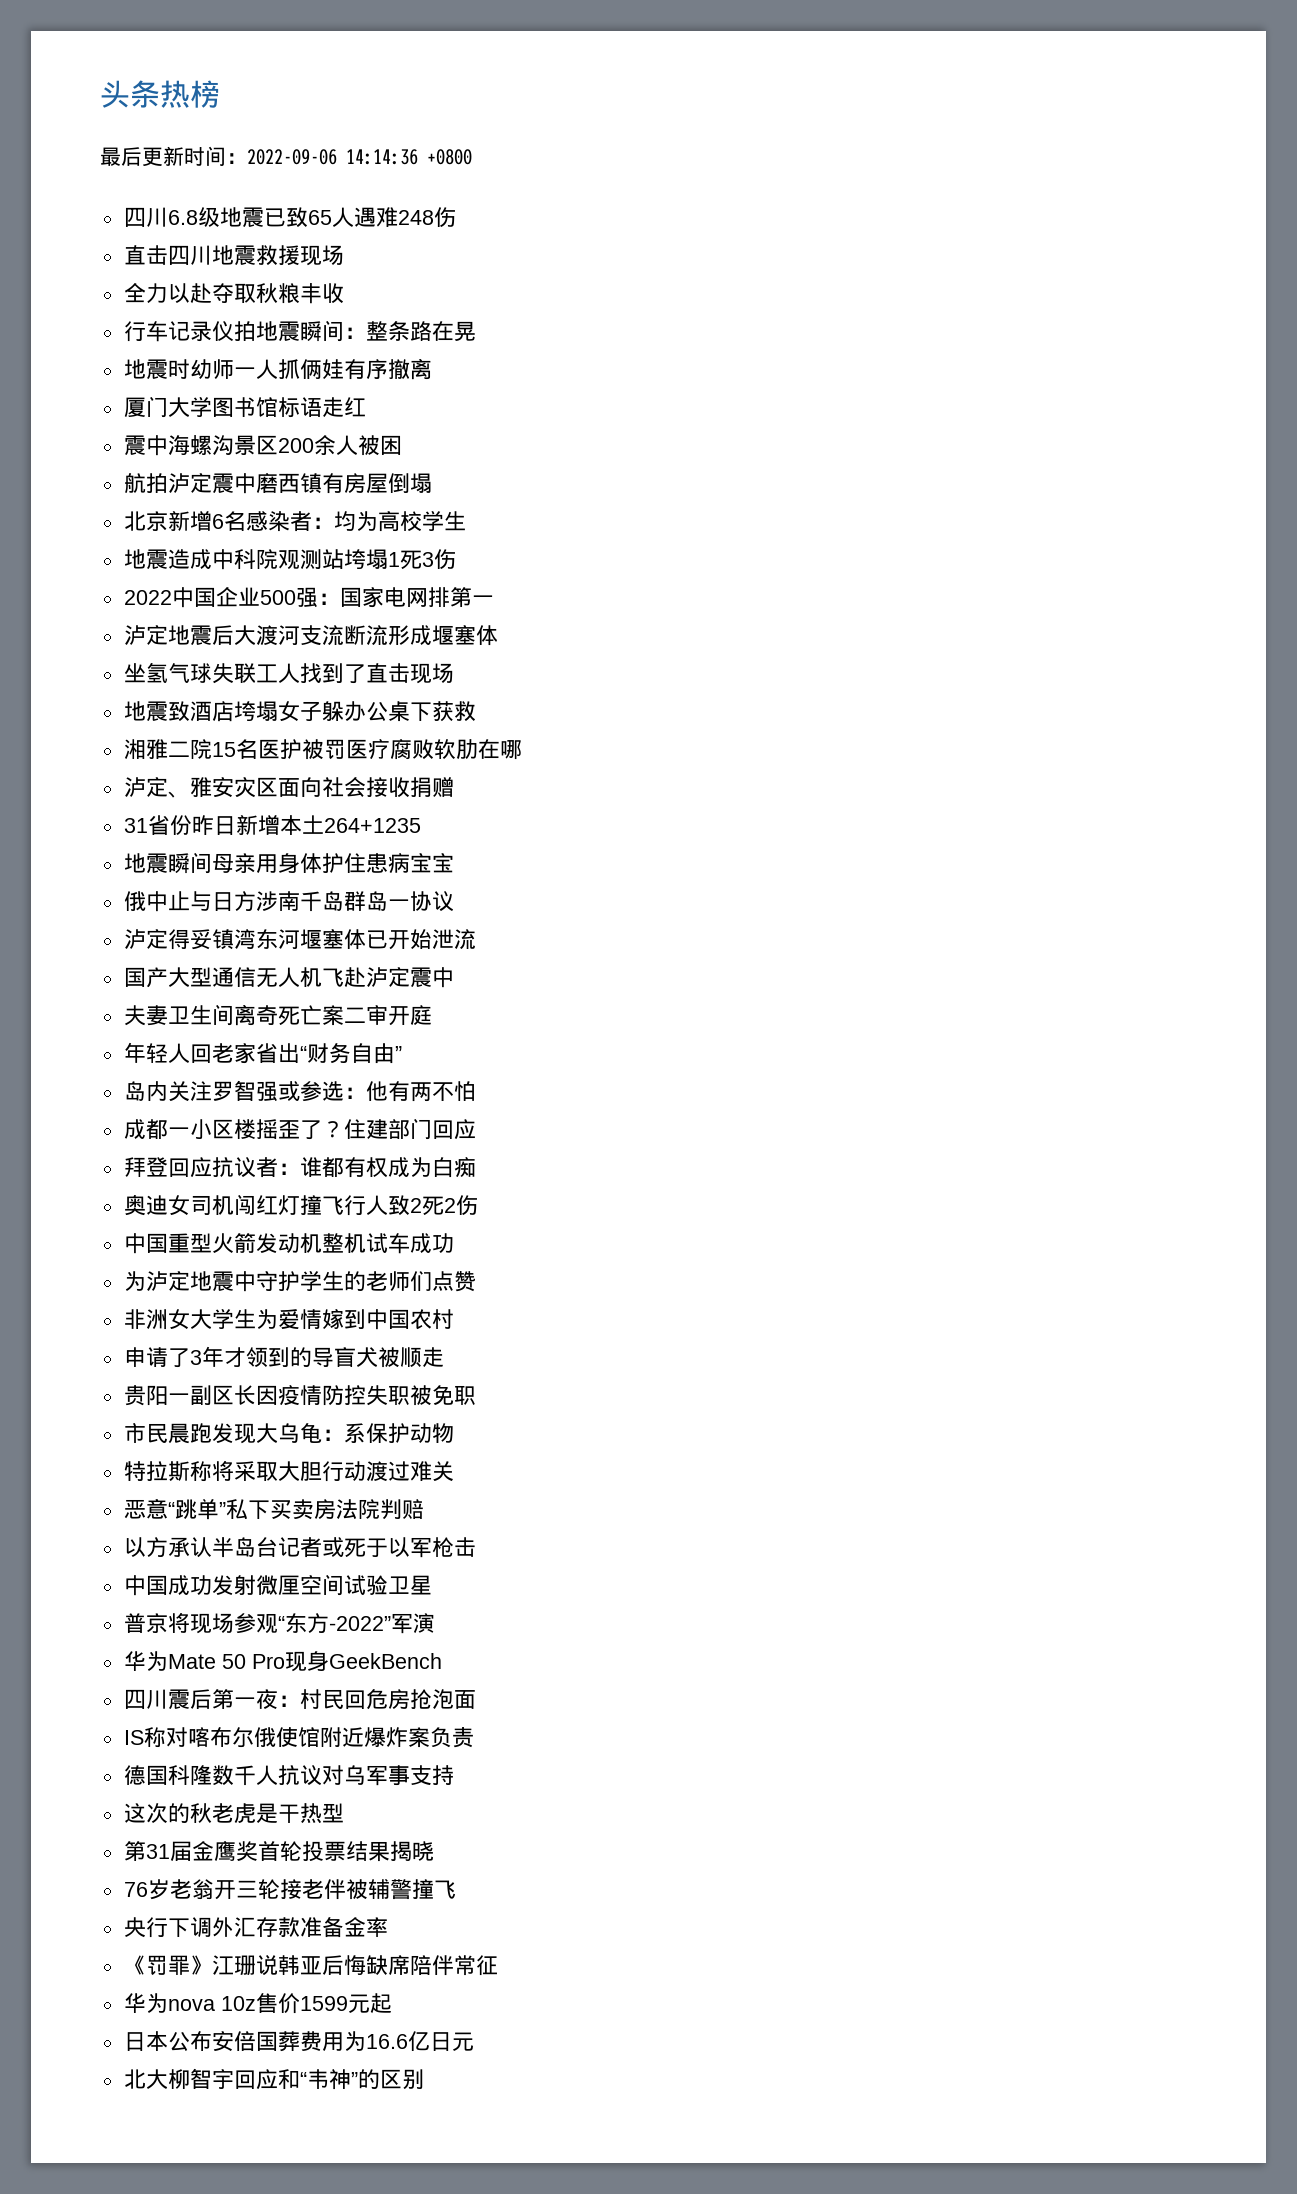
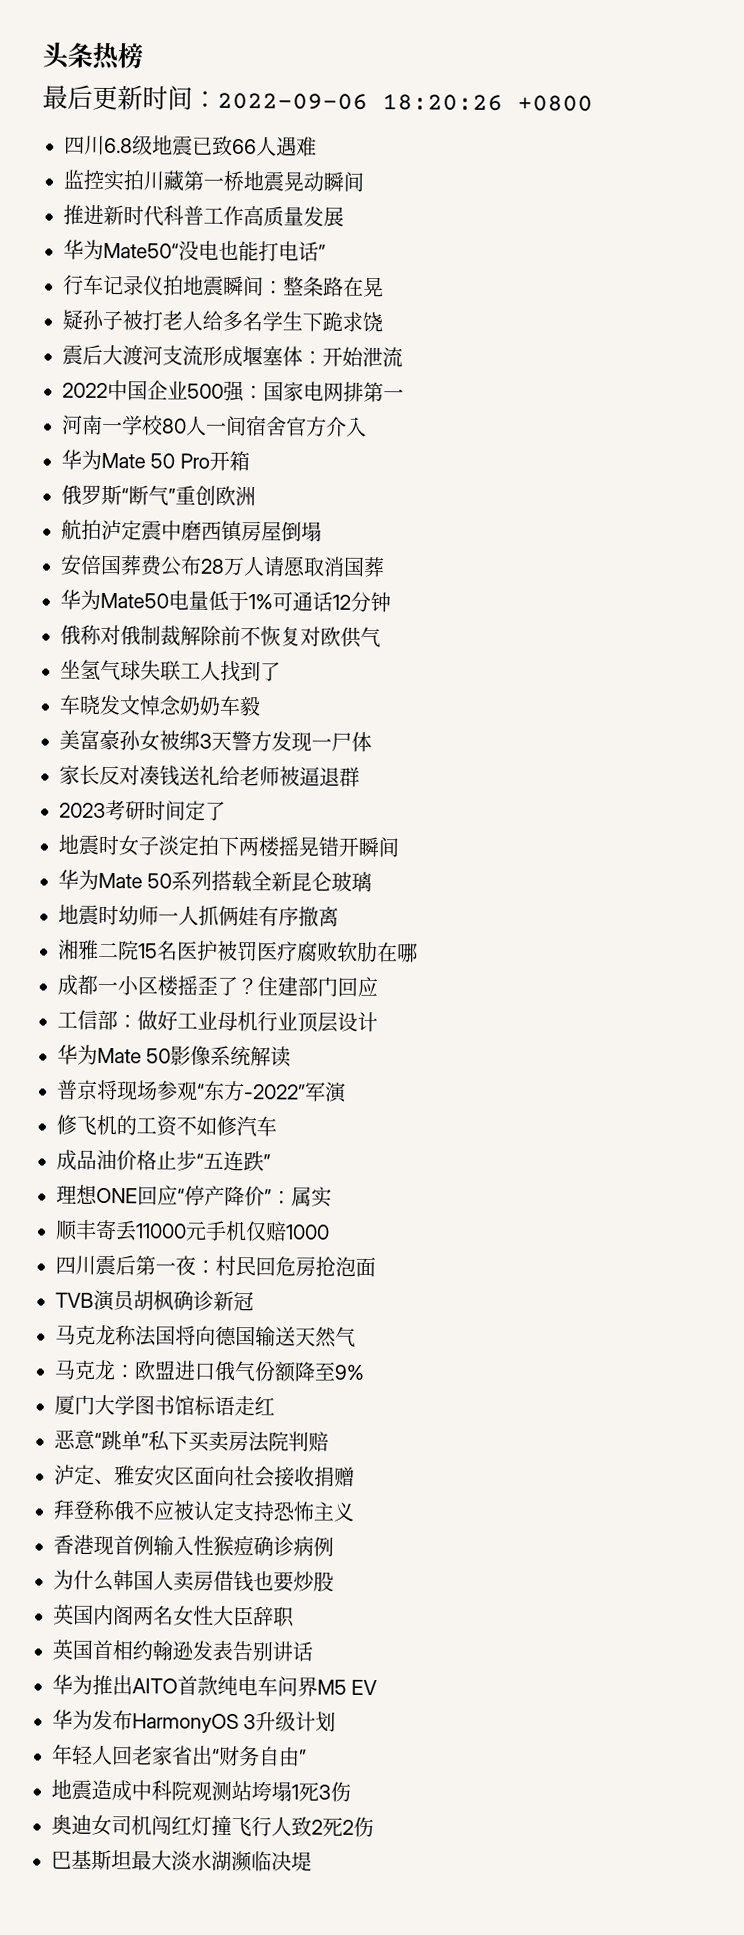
[346,149,418,165] 14:14:36 -> [382,94,503,111] 18:20:26
[307,210,332,225] 65 -> [232,138,257,155] 66
[397,207,456,228] [123,245,344,266] [123,283,344,304] 248伤 // 直击四川地震救援现场 // 全力以赴夺取秋粮丰收 -> [63,169,364,192] [63,204,344,227] [63,239,326,262] // 监控实拍川藏第一桥地震晃动瞬间 // 推进新时代科普工作高质量发展 // 华为Mate50“没电也能打电话”
[123,358,432,380] [123,396,366,418] [123,435,402,456] [123,473,432,494] [123,511,466,532] [123,549,456,570] 地震时幼师一人抓俩娃有序撤离 // 厦门大学图书馆标语走红 // 震中海螺沟景区200余人被困 // 航拍泸定震中磨西镇有房屋倒塌 // 北京新增6名感染者：均为高校学生 // 地震造成中科院观测站垮塌1死3伤 -> [62,309,383,333] [62,344,403,368] 疑孙子被打老人给多名学生下跪求饶 // 震后大渡河支流形成堰塞体：开始泄流
[123,625,498,646] 泸定地震后大渡河支流断流形成堰塞体 -> [61,414,367,437] [61,449,250,472] [61,484,256,507] [61,519,322,543] [60,554,385,578] [60,589,391,613] [60,624,381,648] 河南一学校80人一间宿舍官方介入 // 华为Mate 50 Pro开箱 // 俄罗斯“断气”重创欧洲 // 航拍泸定震中磨西镇房屋倒塌 // 安倍国葬费公布28万人请愿取消国葬 // 华为Mate50电量低于1%可通话12分钟 // 俄称对俄制裁解除前不恢复对欧供气
[365,663,454,684] [123,701,476,722] 直击现场 // 地震致酒店垮塌女子躲办公桌下获救 -> [59,694,261,717] [59,729,372,752] [59,764,360,787] [59,799,226,821] [58,834,399,858] [58,869,373,893] [58,904,339,927] // 车晓发文悼念奶奶车毅 // 美富豪孙女被绑3天警方发现一尸体 // 家长反对凑钱送礼给老师被逼退群 // 2023考研时间定了 // 地震时女子淡定拍下两楼摇晃错开瞬间 // 华为Mate 50系列搭载全新昆仑玻璃 // 地震时幼师一人抓俩娃有序撤离
[123,777,454,798] [123,815,421,835] [123,852,454,874] [123,891,454,912] [123,929,476,950] [123,967,454,988] [123,1004,432,1026] [123,1042,402,1064] [123,1080,476,1102] // 泸定、雅安灾区面向社会接收捐赠 // 31省份昨日新增本土264+1235 // 地震瞬间母亲用身体护住患病宝宝 // 俄中止与日方涉南千岛群岛一协议 // 泸定得妥镇湾东河堰塞体已开始泄流 // 国产大型通信无人机飞赴泸定震中 // 夫妻卫生间离奇死亡案二审开庭 // 年轻人回老家省出“财务自由” // 岛内关注罗智强或参选：他有两不怕 -> (418, 953) none
[123,1157,476,1178] 拜登回应抗议者：谁都有权成为白痴 -> [57,1009,378,1033] [57,1044,292,1068] [56,1079,348,1103] [56,1114,277,1137] [56,1149,271,1172] [56,1184,332,1208] [55,1219,330,1242] [55,1254,376,1278] [55,1289,254,1312] [55,1324,356,1348] [54,1359,365,1383] [54,1394,275,1417] [54,1429,329,1453] [54,1464,355,1488] [53,1499,354,1522] [53,1534,334,1557] [53,1569,334,1593] [53,1604,295,1628] [52,1639,313,1662] [52,1674,378,1697] [52,1709,337,1734] [52,1744,307,1767] [51,1779,351,1802] 工信部：做好工业母机行业顶层设计 // 华为Mate 50影像系统解读 // 普京将现场参观“东方-2022”军演 // 修飞机的工资不如修汽车 // 成品油价格止步“五连跌” // 理想ONE回应“停产降价”：属实 // 顺丰寄丢11000元手机仅赔1000 // 四川震后第一夜：村民回危房抢泡面 // TVB演员胡枫确诊新冠 // 马克龙称法国将向德国输送天然气 // 马克龙：欧盟进口俄气份额降至9% // 厦门大学图书馆标语走红 // 恶意“跳单”私下买卖房法院判赔 // 泸定、雅安灾区面向社会接收捐赠 // 拜登称俄不应被认定支持恐怖主义 // 香港现首例输入性猴痘确诊病例 // 为什么韩国人卖房借钱也要炒股 // 英国内阁两名女性大臣辞职 // 英国首相约翰逊发表告别讲话 // 华为推出AITO首款纯电车问界M5 EV // 华为发布HarmonyOS 3升级计划 // 年轻人回老家省出“财务自由” // 地震造成中科院观测站垮塌1死3伤
[123,1233,454,1254] [123,1271,476,1292] [123,1309,454,1330] [123,1346,444,1368] [123,1385,476,1406] [123,1423,454,1444] [123,1460,454,1482] [123,1498,424,1520] [123,1537,476,1558] [123,1574,432,1596] [123,1612,435,1634] [123,1651,442,1672] [123,1689,476,1710] [123,1727,474,1748] [123,1765,454,1786] [123,1803,344,1824] [123,1841,434,1862] [123,1878,456,1900] [123,1917,388,1938] [123,1955,498,1976] [123,1993,392,2014] [123,2031,474,2052] [123,2068,424,2090] 中国重型火箭发动机整机试车成功 // 为泸定地震中守护学生的老师们点赞 // 非洲女大学生为爱情嫁到中国农村 // 申请了3年才领到的导盲犬被顺走 // 贵阳一副区长因疫情防控失职被免职 // 市民晨跑发现大乌龟：系保护动物 // 特拉斯称将采取大胆行动渡过难关 // 恶意“跳单”私下买卖房法院判赔 // 以方承认半岛台记者或死于以军枪击 // 中国成功发射微厘空间试验卫星 // 普京将现场参观“东方-2022”军演 // 华为Mate 50 Pro现身GeekBench // 四川震后第一夜：村民回危房抢泡面 // IS称对喀布尔俄使馆附近爆炸案负责 // 德国科隆数千人抗议对乌军事支持 // 这次的秋老虎是干热型 // 第31届金鹰奖首轮投票结果揭晓 // 76岁老翁开三轮接老伴被辅警撞飞 // 央行下调外汇存款准备金率 // 《罚罪》江珊说韩亚后悔缺席陪伴常征 // 华为nova 10z售价1599元起 // 日本公布安倍国葬费用为16.6亿日元 // 北大柳智宇回应和“韦神”的区别 -> [51,1849,312,1873] 巴基斯坦最大淡水湖濒临决堤

